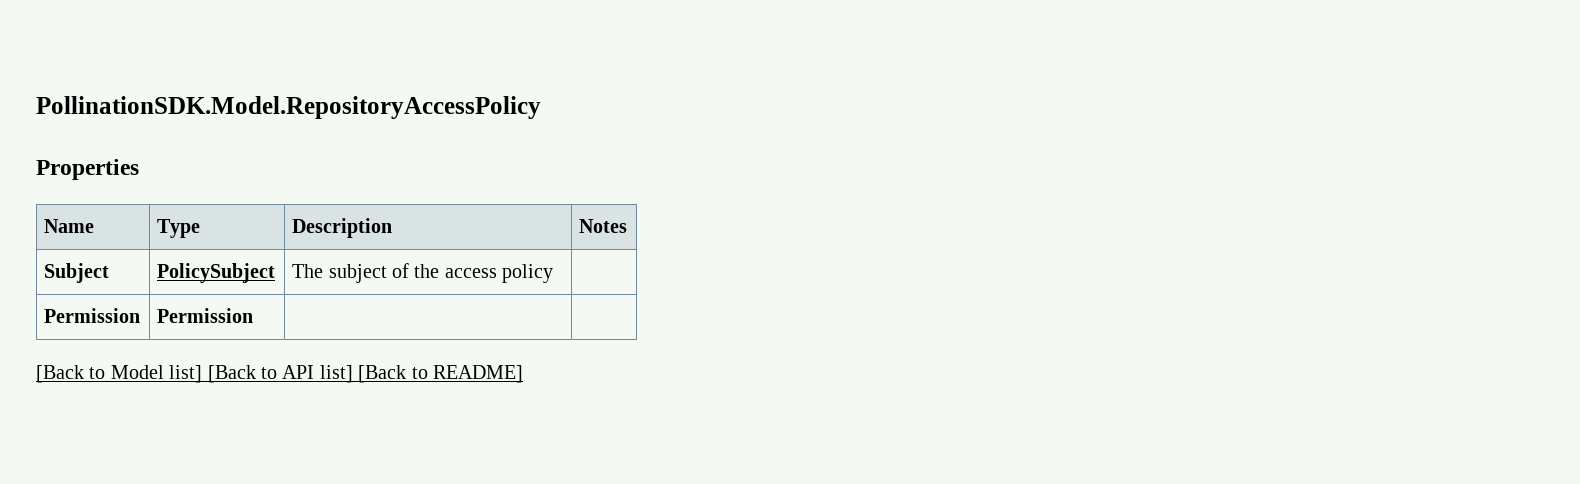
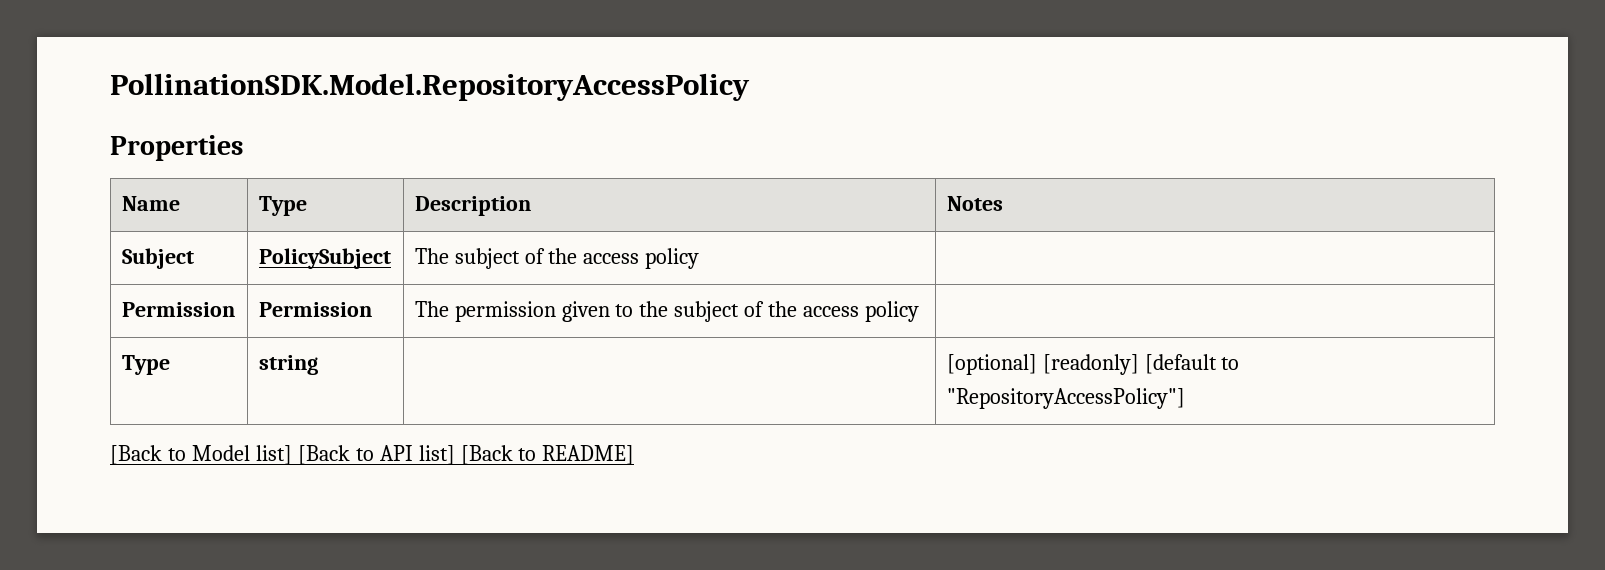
(254, 315) | -> [414,301,920,322] [121,355,170,375] [258,355,318,375] [946,354,1240,375] [946,388,1185,409] The permission given to the subject of the access policy | // Type | string | | [optional] [readonly] [default to "RepositoryAccessPolicy"]

